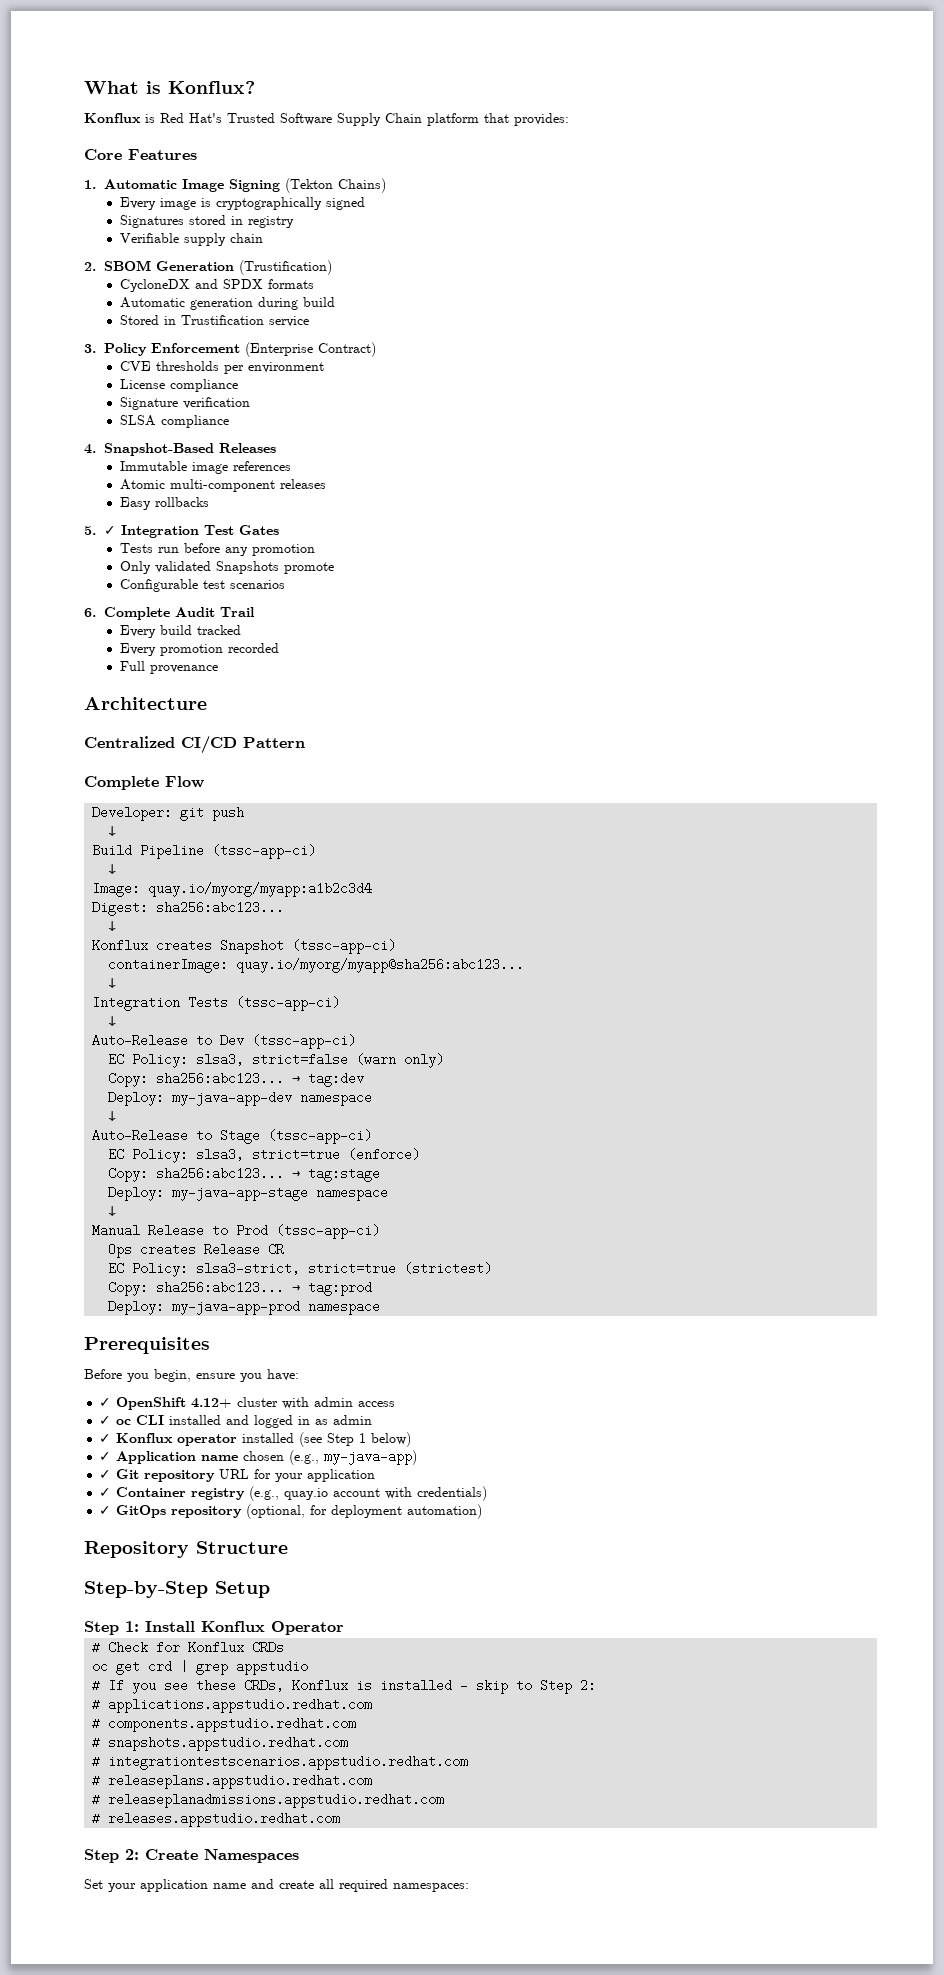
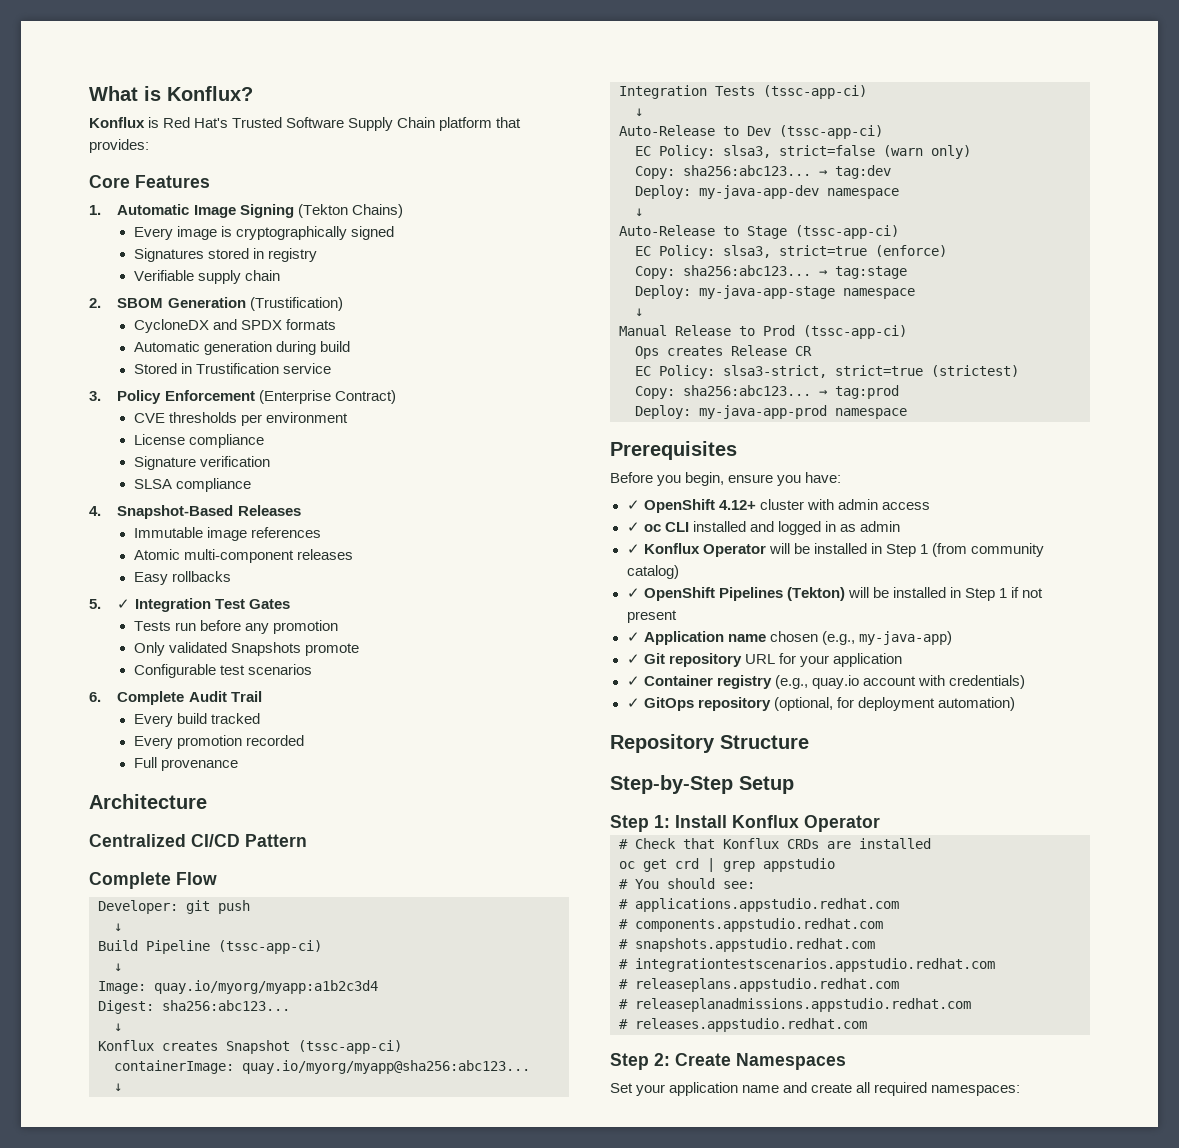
[177,1432,412,1447] operator installed (see Step 1 below) -> [702,543,1044,557] [626,565,679,579] [626,587,1044,601] [626,610,677,623] Operator will be installed in Step 1 (from community catalog) // ✓ OpenShift Pipelines (Tekton) will be installed in Step 1 if not present
[156,1641,181,1654] for -> [683,838,715,849] that
(285, 1647) none -> [827,838,931,849] are installed
[108,1679,597,1694] If you see these CRDs, Konflux is installed - skip to Step 2: -> [635,878,755,889] You should see:

